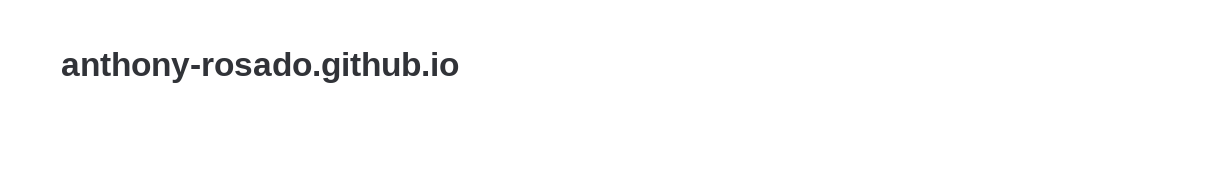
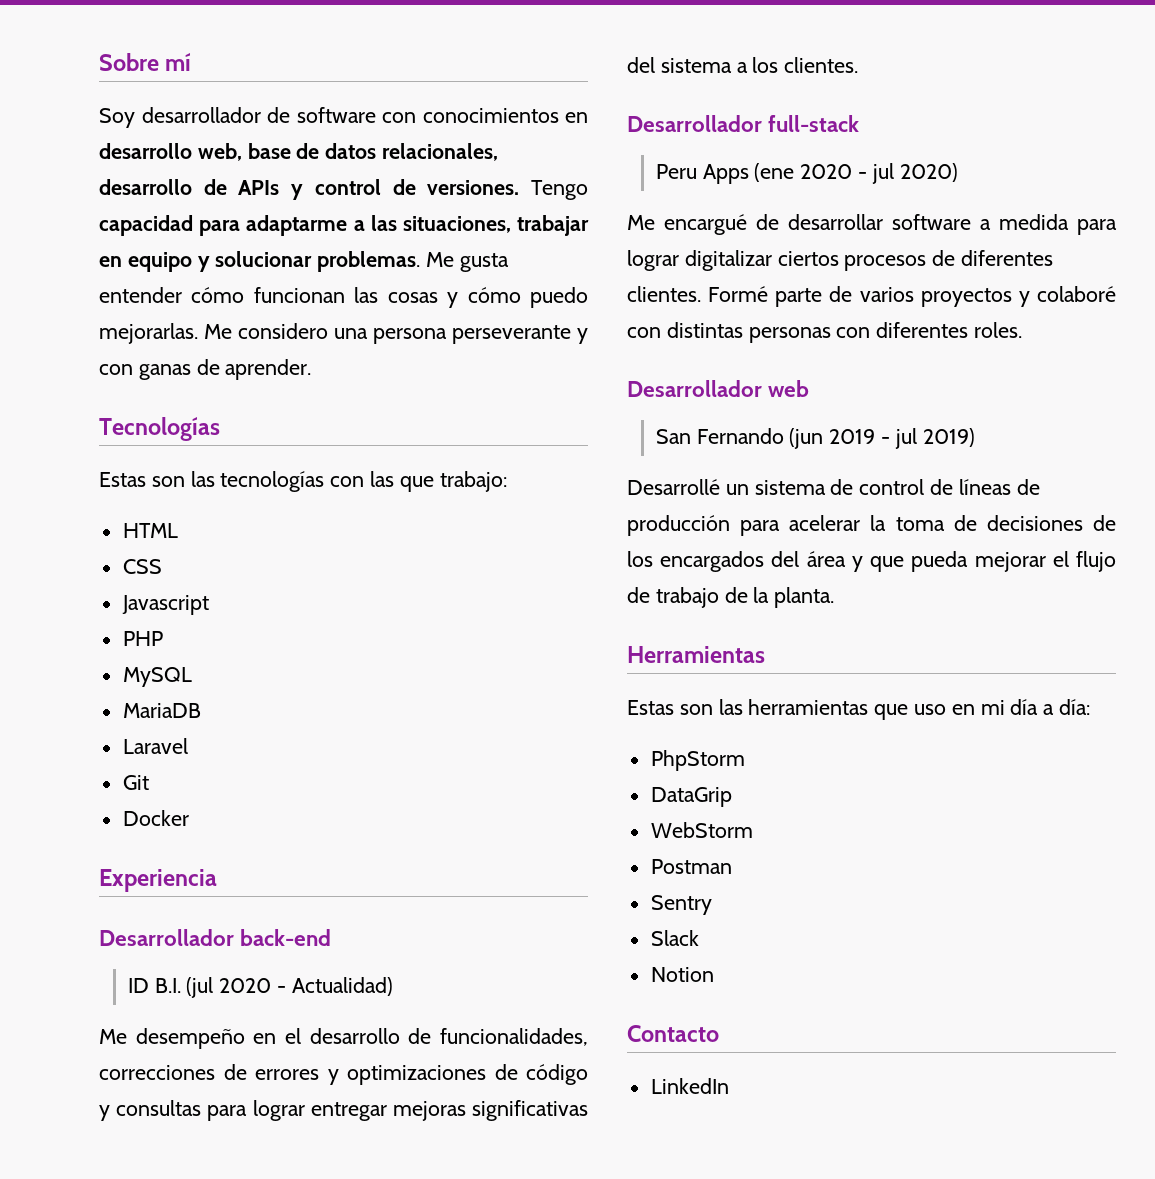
[61,52,459,83] anthony-rosado.github.io -> [99,53,192,71] [99,107,588,128] [99,143,499,161] [99,179,588,200] [99,215,589,236] [99,251,509,272] [99,287,589,308] [99,323,588,344] [99,359,312,380] [99,417,220,441] [99,471,507,492] [122,523,178,538] [122,559,162,574] [121,595,209,615] [122,631,163,646] [122,667,192,687] [122,703,201,718] [122,738,188,754] [122,775,149,790] [122,810,189,826] [99,869,217,892] [99,929,332,946] [127,977,393,998] [99,1028,588,1049] [99,1064,588,1085] [99,1100,588,1121] [627,57,859,73] [627,115,860,132] [655,163,958,184] [627,214,1117,235] [627,250,1054,271] [627,286,1116,307] [627,322,1023,343] [627,380,810,397] [655,428,975,449] [627,479,1040,495] [627,515,1116,536] [627,551,1116,572] [627,587,835,608] [627,646,765,663] [627,699,1091,720] [650,750,745,771] [650,787,732,807] [650,822,753,838] [650,859,732,874] [650,895,712,915] [650,930,699,946] [650,967,714,982] [627,1025,719,1042] [650,1078,729,1094] Sobre mí // Soy desarrollador de software con conocimientos en desarrollo web, base de datos relacionales, desarrollo de APIs y control de versiones. Tengo capacidad para adaptarme a las situaciones, trabajar en equipo y solucionar problemas. Me gusta entender cómo funcionan las cosas y cómo puedo mejorarlas. Me considero una persona perseverante y con ganas de aprender. // Tecnologías // Estas son las tecnologías con las que trabajo: // HTML // CSS // Javascript // PHP // MySQL // MariaDB // Laravel // Git // Docker // Experiencia // Desarrollador back-end // ID B.I. (jul 2020 - Actualidad) // Me desempeño en el desarrollo de funcionalidades, correcciones de errores y optimizaciones de código y consultas para lograr entregar mejoras significativas del sistema a los clientes. // Desarrollador full-stack // Peru Apps (ene 2020 - jul 2020) // Me encargué de desarrollar software a medida para lograr digitalizar ciertos procesos de diferentes clientes. Formé parte de varios proyectos y colaboré con distintas personas con diferentes roles. // Desarrollador web // San Fernando (jun 2019 - jul 2019) // Desarrollé un sistema de control de líneas de producción para acelerar la toma de decisiones de los encargados del área y que pueda mejorar el flujo de trabajo de la planta. // Herramientas // Estas son las herramientas que uso en mi día a día: // PhpStorm // DataGrip // WebStorm // Postman // Sentry // Slack // Notion // Contacto // LinkedIn

